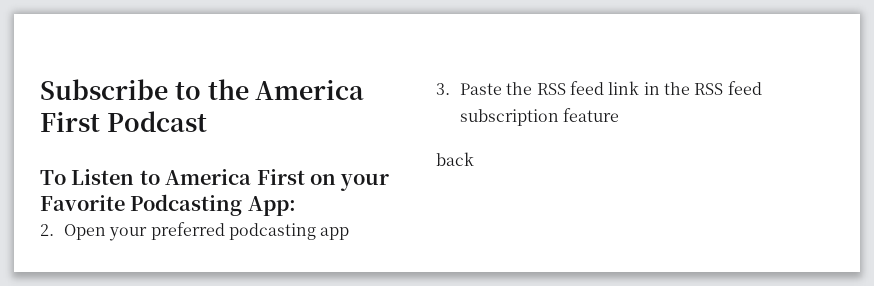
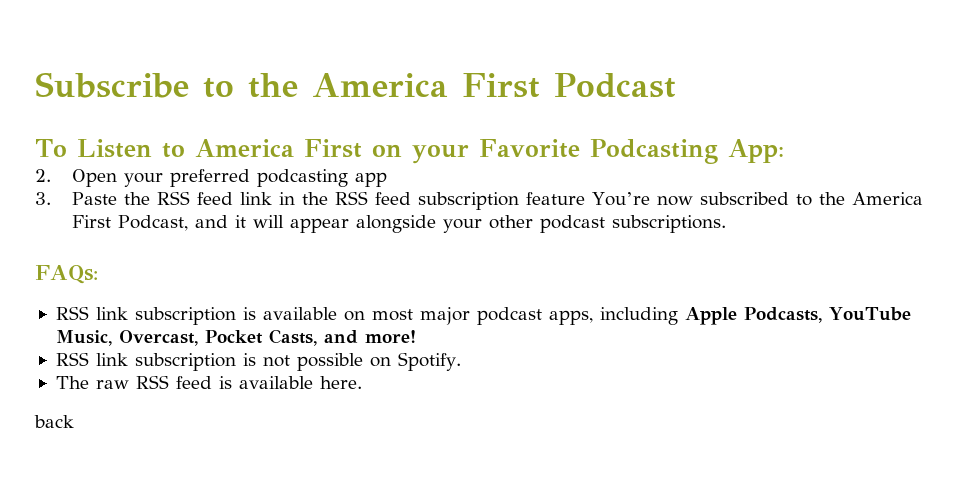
(620, 115) none -> [591,192,923,206] [71,215,726,233] [35,265,98,284] [55,306,911,325] [55,329,416,346] [55,352,461,371] [55,375,362,389] You’re now subscribed to the America First Podcast, and it will appear alongside your other podcast subscriptions. // FAQs: // RSS link subscription is available on most major podcast apps, including Apple Podcasts, YouTube Music, Overcast, Pocket Casts, and more! // RSS link subscription is not possible on Spotify. // The raw RSS feed is available here.

